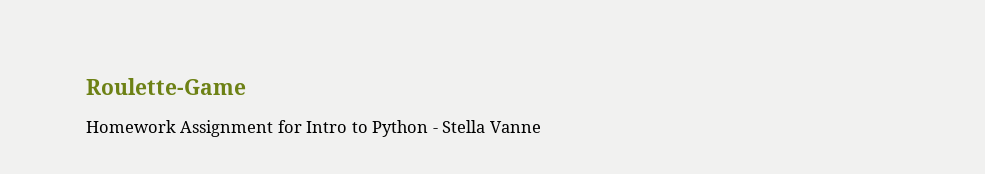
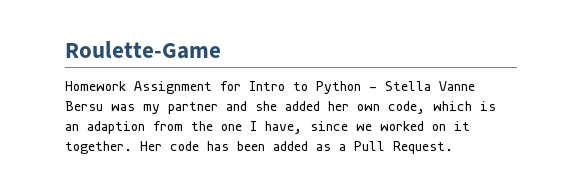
(541, 127) none -> [65,101,496,114] [65,121,470,134] [65,141,453,154] Bersu was my partner and she added her own code, which is an adaption from the one I have, since we worked on it together. Her code has been added as a Pull Request.

